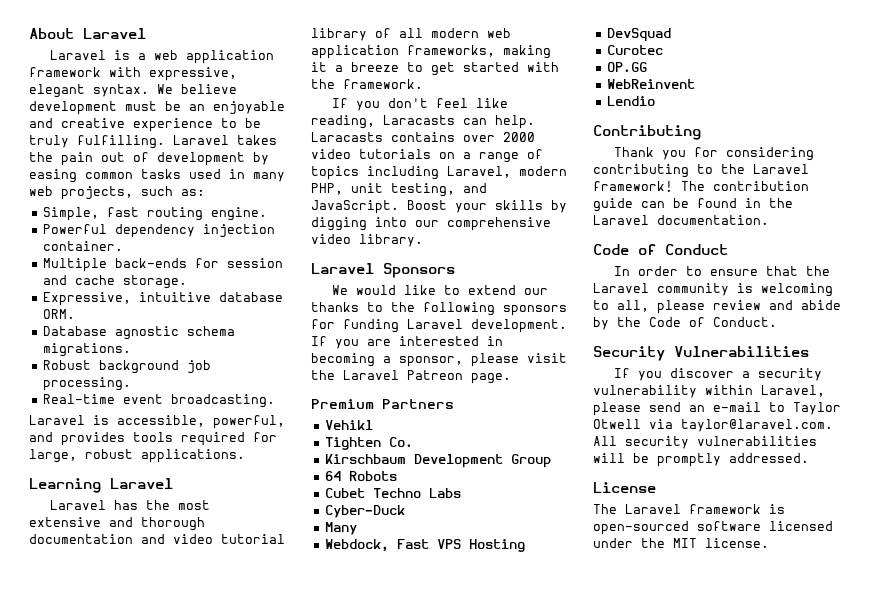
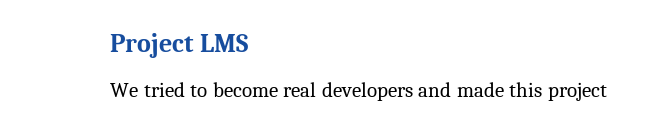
[29,28,146,39] [50,50,275,64] [29,67,237,81] [29,84,237,98] [29,101,285,115] [29,118,261,132] [29,135,277,149] [29,152,269,166] [29,169,285,183] [29,186,205,200] [42,207,267,221] [42,224,275,238] [42,241,123,251] [42,258,283,272] [42,275,187,289] [42,292,283,306] [42,309,75,319] [42,326,235,340] [42,343,131,357] [42,360,211,374] [42,377,131,391] [42,394,275,408] [29,415,285,429] [29,432,277,446] [29,449,245,463] [29,478,173,493] [50,500,211,510] [29,517,205,531] [29,534,285,544] [311,28,511,41] [311,45,551,59] [311,62,559,76] [311,79,423,89] [332,98,509,111] [311,115,535,129] [311,132,535,142] [311,149,543,163] [311,166,567,180] [311,183,487,197] [311,200,567,214] [311,217,551,231] [311,234,423,247] [311,263,455,278] [332,285,549,295] [311,302,567,316] [311,319,567,333] [311,336,503,349] [311,353,567,367] [311,370,511,384] [311,399,454,409] [324,420,373,430] [324,437,413,450] [324,454,551,468] [324,471,397,481] [324,488,461,498] [324,505,405,518] [324,522,357,535] [324,539,525,552] [606,28,671,42] [606,45,663,55] [606,62,647,72] [606,79,695,89] [606,96,655,106] [593,125,701,140] [614,147,815,161] [593,164,809,178] [593,181,809,192] [593,198,793,212] [593,215,769,225] [593,244,728,255] [614,266,831,276] [593,283,833,297] [593,300,841,314] [593,317,777,330] [593,346,809,361] [614,368,823,381] [593,385,825,398] [593,402,841,416] [593,419,833,432] [593,436,817,449] [593,453,809,467] [593,482,656,493] [593,504,785,514] [593,521,833,535] [593,538,769,548] About Laravel // Laravel is a web application framework with expressive, elegant syntax. We believe development must be an enjoyable and creative experience to be truly fulfilling. Laravel takes the pain out of development by easing common tasks used in many web projects, such as: // Simple, fast routing engine. // Powerful dependency injection container. // Multiple back-ends for session and cache storage. // Expressive, intuitive database ORM. // Database agnostic schema migrations. // Robust background job processing. // Real-time event broadcasting. // Laravel is accessible, powerful, and provides tools required for large, robust applications. // Learning Laravel // Laravel has the most extensive and thorough documentation and video tutorial library of all modern web application frameworks, making it a breeze to get started with the framework. // If you don't feel like reading, Laracasts can help. Laracasts contains over 2000 video tutorials on a range of topics including Laravel, modern PHP, unit testing, and JavaScript. Boost your skills by digging into our comprehensive video library. // Laravel Sponsors // We would like to extend our thanks to the following sponsors for funding Laravel development. If you are interested in becoming a sponsor, please visit the Laravel Patreon page. // Premium Partners // Vehikl // Tighten Co. // Kirschbaum Development Group // 64 Robots // Cubet Techno Labs // Cyber-Duck // Many // Webdock, Fast VPS Hosting // DevSquad // Curotec // OP.GG // WebReinvent // Lendio // Contributing // Thank you for considering contributing to the Laravel framework! The contribution guide can be found in the Laravel documentation. // Code of Conduct // In order to ensure that the Laravel community is welcoming to all, please review and abide by the Code of Conduct. // Security Vulnerabilities // If you discover a security vulnerability within Laravel, please send an e-mail to Taylor Otwell via taylor@laravel.com. All security vulnerabilities will be promptly addressed. // License // The Laravel framework is open-sourced software licensed under the MIT license. -> [110,33,249,58] [110,82,607,101] Project LMS // We tried to become real developers and made this project

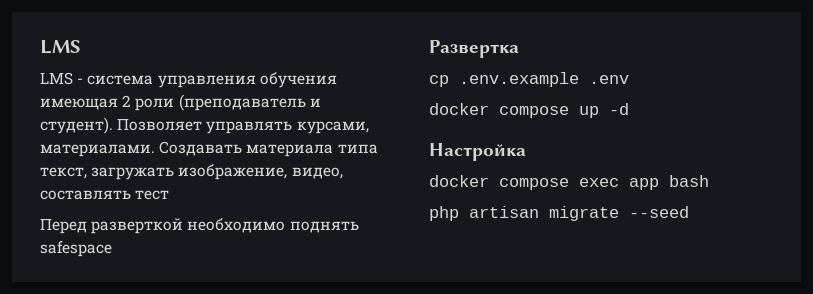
[110,33,194,58] Project -> (40, 47) none
[110,82,607,101] We tried to become real developers and made this project -> [40,72,337,88] [40,94,321,111] [40,117,369,134] [40,141,378,157] [40,164,343,180] [40,190,170,200] [40,218,359,234] [40,241,112,257] [429,40,519,58] [429,72,629,87] [429,103,629,118] [429,143,526,161] [429,175,709,190] [429,206,689,221] LMS - система управления обучения имеющая 2 роли (преподаватель и студент). Позволяет управлять курсами, материалами. Создавать материала типа текст, загружать изображение, видео, составлять тест // Перед разверткой необходимо поднять safespace // Развертка // cp .env.example .env // docker compose up -d // Настройка // docker compose exec app bash // php artisan migrate --seed

